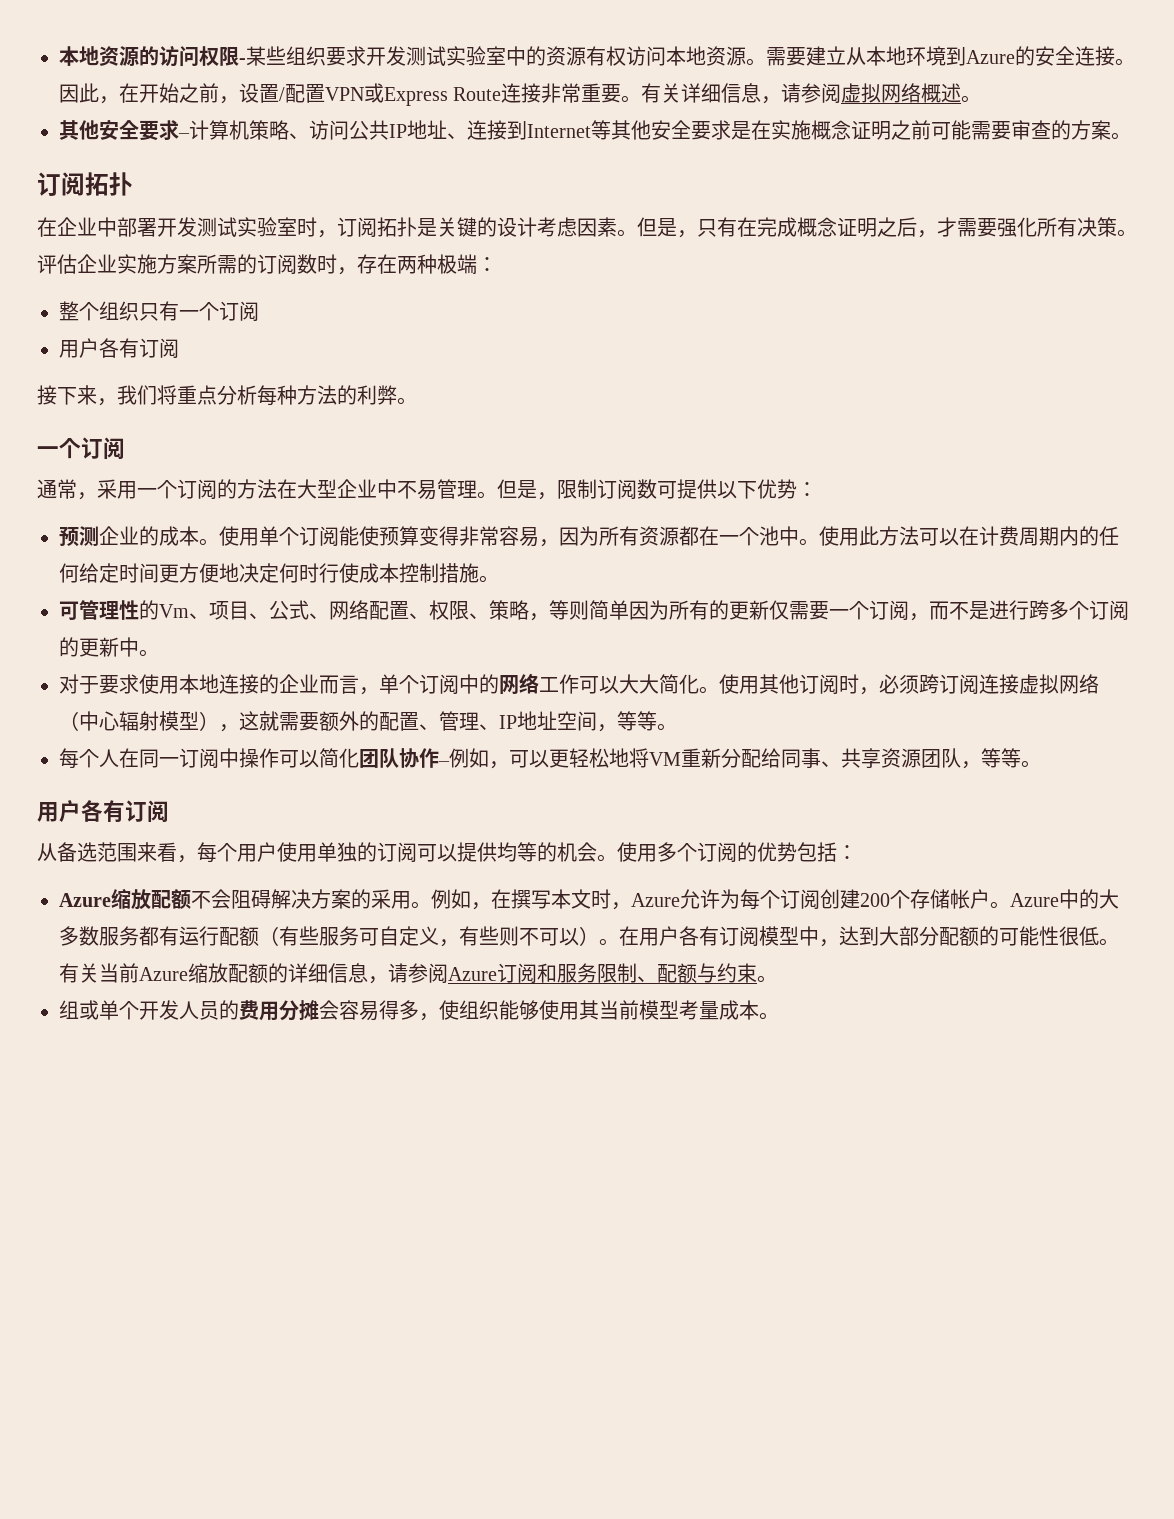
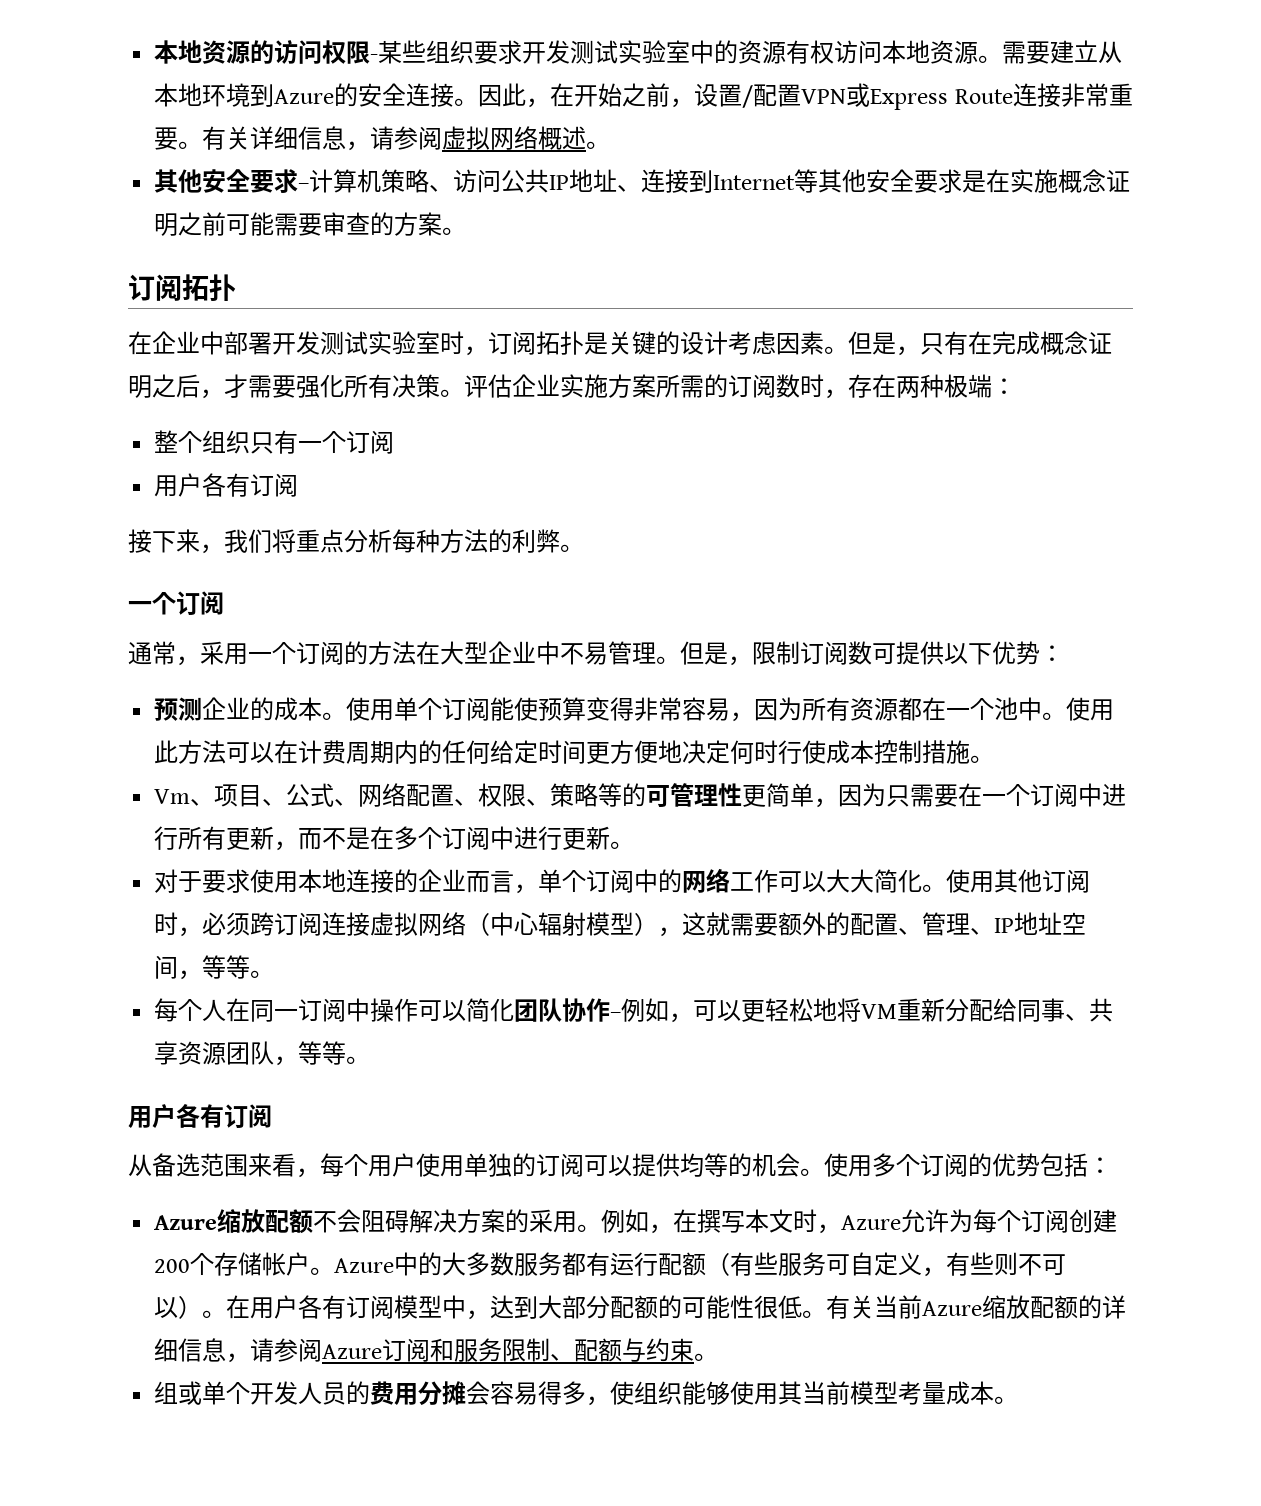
[59,600,159,620] 可管理性的 -> (995, 759) none
[529,600,909,621] ，等则简单因为所有的更新仅需要一个订阅 -> [598,783,1127,808] [154,826,275,850] 等的可管理性更简单，因为只需要在一个订阅中进行所有更新
[989,600,1129,620] [59,637,139,657] 进行跨多个订阅的更新中 -> [370,826,611,850] 在多个订阅中进行更新

